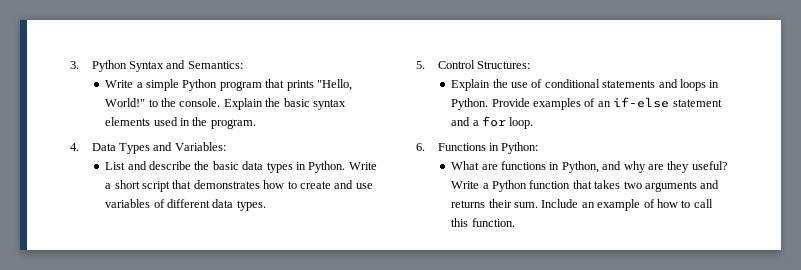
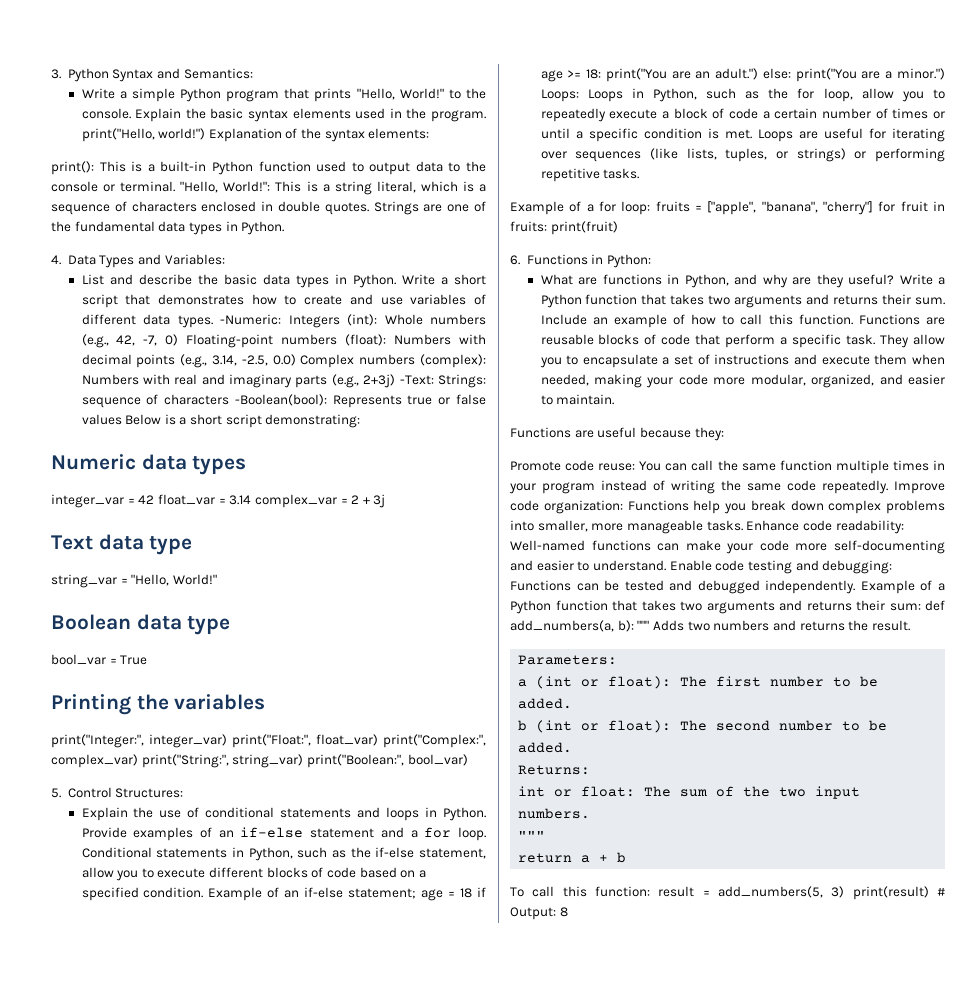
(256, 124) none -> [81,128,430,142] [51,161,486,175] [51,181,486,195] [51,201,487,215] [51,221,285,235] print("Hello, world!") Explanation of the syntax elements: // print(): This is a built-in Python function used to output data to the console or terminal. "Hello, World!": This is a string literal, which is a sequence of characters enclosed in double quotes. Strings are one of the fundamental data types in Python.
(266, 205) none -> [220,314,487,328] [81,334,486,348] [81,354,486,368] [81,374,487,388] [81,394,486,408] [81,414,361,428] [51,454,247,475] [51,494,386,508] [51,534,193,555] [51,574,217,588] [51,614,231,635] [51,654,148,665] [51,694,266,715] [51,734,486,748] [51,754,468,768] -Numeric: Integers (int): Whole numbers (e.g., 42, -7, 0) Floating-point numbers (float): Numbers with decimal points (e.g., 3.14, -2.5, 0.0) Complex numbers (complex): Numbers with real and imaginary parts (e.g., 2+3j) -Text: Strings: sequence of characters -Boolean(bool): Represents true or false values Below is a short script demonstrating: // Numeric data types // integer_var = 42 float_var = 3.14 complex_var = 2 + 3j // Text data type // string_var = "Hello, World!" // Boolean data type // bool_var = True // Printing the variables // print("Integer:", integer_var) print("Float:", float_var) print("Complex:", complex_var) print("String:", string_var) print("Boolean:", bool_var)
(534, 123) none -> [81,847,486,861] [81,867,426,881] [81,887,487,901] [540,68,946,82] [540,88,945,102] [540,108,945,122] [540,128,945,142] [540,148,945,162] [540,168,640,182] [510,201,945,215] [510,221,618,235] Conditional statements in Python, such as the if-else statement, allow you to execute different blocks of code based on a specified condition. Example of an if-else statement; age = 18 if age >= 18: print("You are an adult.") else: print("You are a minor.") Loops: Loops in Python, such as the for loop, allow you to repeatedly execute a block of code a certain number of times or until a specific condition is met. Loops are useful for iterating over sequences (like lists, tuples, or strings) or performing repetitive tasks. // Example of a for loop: fruits = ["apple", "banana", "cherry"] for fruit in fruits: print(fruit)
(515, 222) none -> [858,314,945,325] [540,334,945,348] [539,354,945,368] [540,374,945,388] [540,394,615,405] [510,427,724,441] [510,460,945,474] [509,480,945,494] [510,500,945,514] [510,520,904,534] [510,540,945,554] [510,560,893,574] [510,580,945,594] [510,600,945,614] [510,620,910,632] [518,655,618,665] [518,676,879,689] [518,698,573,709] [518,720,888,733] [518,742,573,753] [518,765,591,775] [518,786,861,799] [518,808,591,819] [518,831,546,840] [518,852,627,863] [510,886,945,900] [510,907,568,920] Functions are reusable blocks of code that perform a specific task. They allow you to encapsulate a set of instructions and execute them when needed, making your code more modular, organized, and easier to maintain. // Functions are useful because they: // Promote code reuse: You can call the same function multiple times in your program instead of writing the same code repeatedly. Improve code organization: Functions help you break down complex problems into smaller, more manageable tasks. Enhance code readability: Well-named functions can make your code more self-documenting and easier to understand. Enable code testing and debugging: Functions can be tested and debugged independently. Example of a Python function that takes two arguments and returns their sum: def add_numbers(a, b): """ Adds two numbers and returns the result. // Parameters: // a (int or float): The first number to be added. // b (int or float): The second number to be added. // Returns: // int or float: The sum of the two input numbers. // """ // return a + b // To call this function: result = add_numbers(5, 3) print(result) # Output: 8

